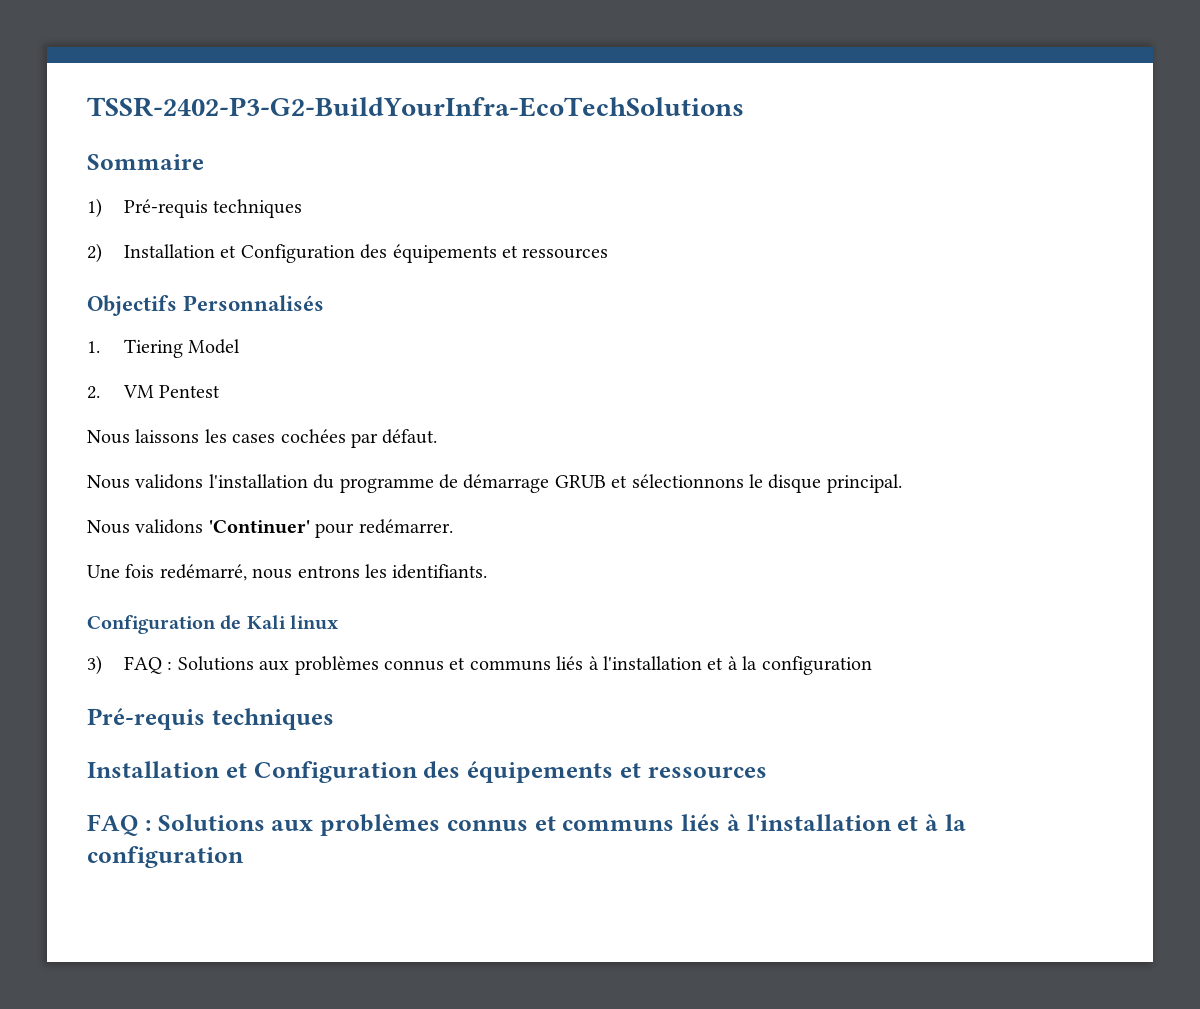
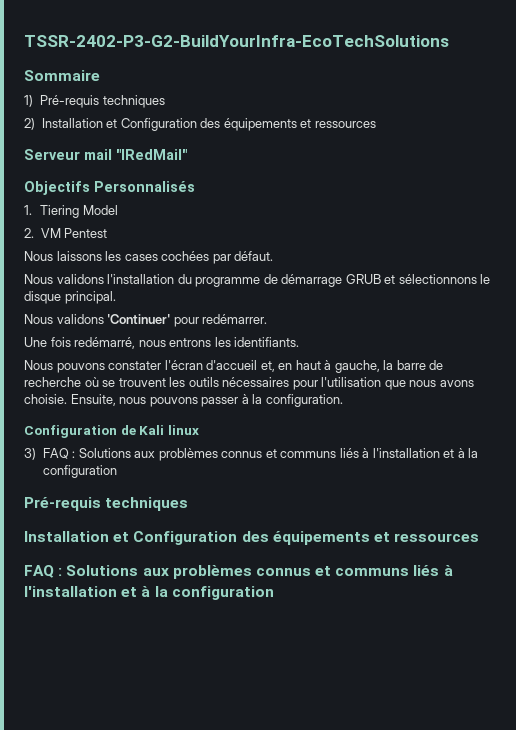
(609, 253) none -> [24,149,187,160] // Serveur mail "IRedMail"
(488, 571) none -> [24,360,444,373] [24,377,474,390] [24,394,343,407] // Nous pouvons constater l'écran d'accueil et, en haut à gauche, la barre de recherche où se trouvent les outils nécessaires pour l'utilisation que nous avons choisie. Ensuite, nous pouvons passer à la configuration.

